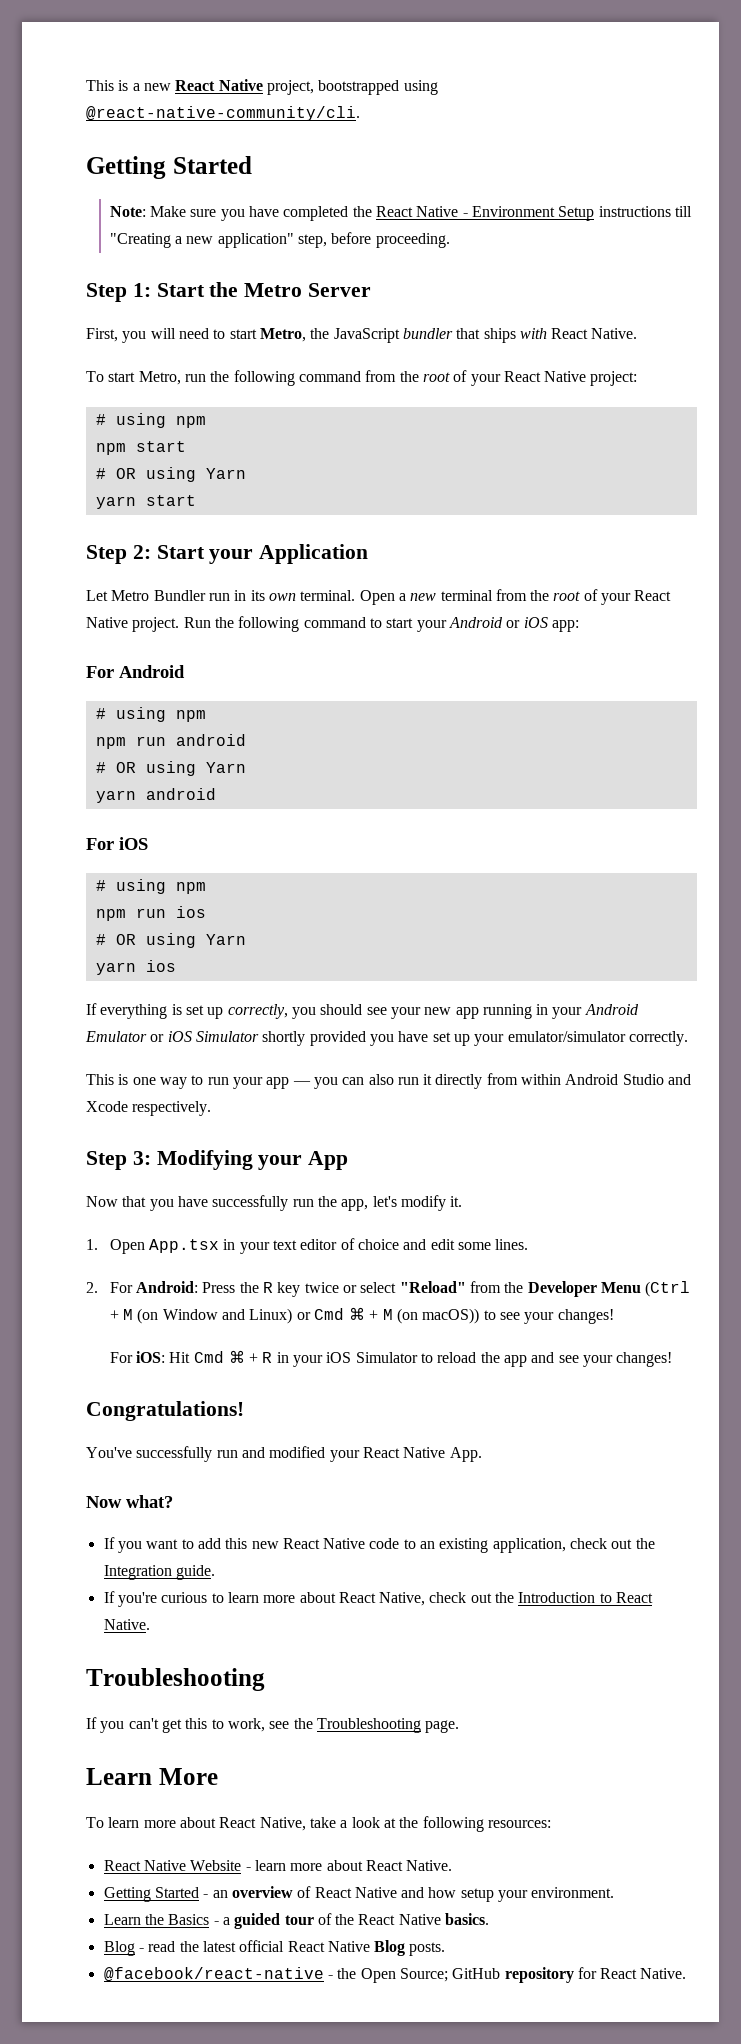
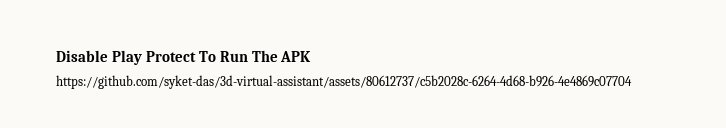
[86,79,438,95] [86,106,360,121] [86,156,252,179] [109,206,692,221] [109,232,450,248] [86,282,372,302] [86,328,638,343] [86,370,638,386] [95,413,206,428] [95,441,186,455] [95,467,246,482] [95,495,196,509] [86,544,369,564] [86,589,672,605] [86,616,579,632] [86,665,185,678] [95,707,206,722] [95,734,246,749] [95,761,246,776] [95,788,216,803] [86,837,148,850] [95,879,206,894] [95,906,206,921] [95,933,246,948] [95,960,176,975] [86,1003,639,1019] [85,1031,688,1046] [86,1073,692,1089] [86,1101,212,1116] [86,1150,349,1170] [86,1195,463,1211] [86,1238,529,1254] [86,1281,691,1297] [109,1307,614,1324] [109,1350,673,1367] [86,1401,244,1421] [86,1446,482,1462] [86,1495,173,1508] [103,1537,655,1553] [103,1565,215,1580] [103,1591,654,1607] [103,1619,150,1630] [86,1668,265,1691] [86,1717,460,1733] [86,1768,218,1785] [86,1816,551,1832] [103,1860,453,1871] [103,1886,615,1902] [103,1913,490,1929] [103,1940,446,1956] [103,1967,687,1983] This is a new React Native project, bootstrapped using @react-native-community/cli. // Getting Started // Note: Make sure you have completed the React Native - Environment Setup instructions till "Creating a new application" step, before proceeding. // Step 1: Start the Metro Server // First, you will need to start Metro, the JavaScript bundler that ships with React Native. // To start Metro, run the following command from the root of your React Native project: // # using npm // npm start // # OR using Yarn // yarn start // Step 2: Start your Application // Let Metro Bundler run in its own terminal. Open a new terminal from the root of your React Native project. Run the following command to start your Android or iOS app: // For Android // # using npm // npm run android // # OR using Yarn // yarn android // For iOS // # using npm // npm run ios // # OR using Yarn // yarn ios // If everything is set up correctly, you should see your new app running in your Android Emulator or iOS Simulator shortly provided you have set up your emulator/simulator correctly. // This is one way to run your app — you can also run it directly from within Android Studio and Xcode respectively. // Step 3: Modifying your App // Now that you have successfully run the app, let's modify it. // 1. Open App.tsx in your text editor of choice and edit some lines. // 2. For Android: Press the R key twice or select "Reload" from the Developer Menu (Ctrl + M (on Window and Linux) or Cmd ⌘ + M (on macOS)) to see your changes! // For iOS: Hit Cmd ⌘ + R in your iOS Simulator to reload the app and see your changes! // Congratulations! // You've successfully run and modified your React Native App. // Now what? // If you want to add this new React Native code to an existing application, check out the Integration guide. // If you're curious to learn more about React Native, check out the Introduction to React Native. // Troubleshooting // If you can't get this to work, see the Troubleshooting page. // Learn More // To learn more about React Native, take a look at the following resources: // React Native Website - learn more about React Native. // Getting Started - an overview of React Native and how setup your environment. // Learn the Basics - a guided tour of the React Native basics. // Blog - read the latest official React Native Blog posts. // @facebook/react-native - the Open Source; GitHub repository for React Native. -> [56,50,312,65] [56,75,632,89] Disable Play Protect To Run The APK // https://github.com/syket-das/3d-virtual-assistant/assets/80612737/c5b2028c-6264-4d68-b926-4e4869c07704

